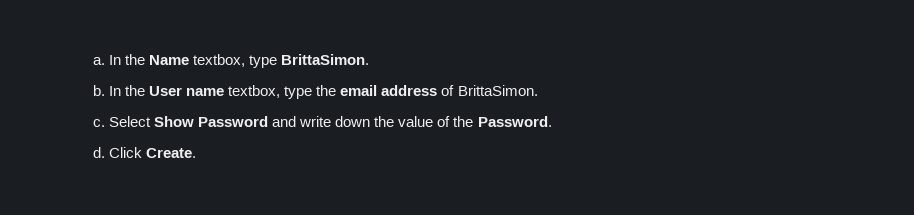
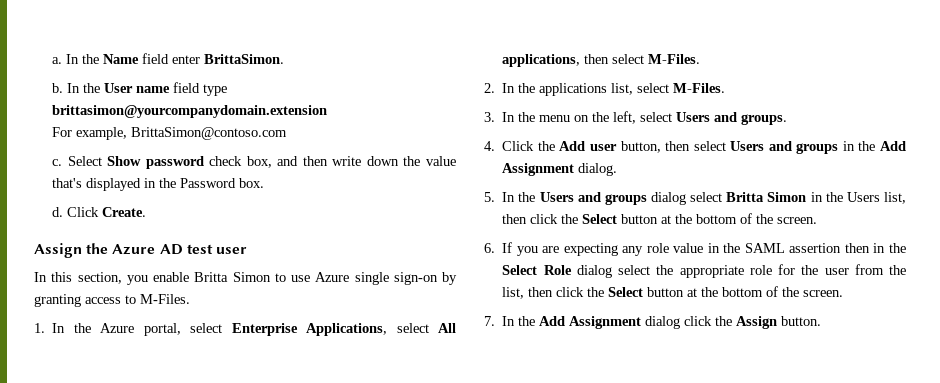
[193,54,278,68] textbox, type -> [142,53,201,64] field enter
[228,85,538,99] [92,116,552,127] [92,147,197,158] textbox, type the email address of BrittaSimon. // c. Select Show Password and write down the value of the Password. // d. Click Create. -> [173,82,228,96] [52,105,328,118] [52,127,288,140] [52,156,457,169] [52,178,265,191] [52,207,147,217] [34,243,247,258] [34,272,457,285] [34,294,190,307] [34,323,456,336] [502,54,701,67] [484,83,726,96] [484,111,788,125] [484,141,906,154] [502,163,618,176] [484,192,906,205] [502,213,818,224] [484,242,906,256] [502,264,906,278] [502,286,844,299] [484,316,822,329] field type brittasimon@yourcompanydomain.extension // For example, BrittaSimon@contoso.com // c. Select Show password check box, and then write down the value that's displayed in the Password box. // d. Click Create. // Assign the Azure AD test user // In this section, you enable Britta Simon to use Azure single sign-on by granting access to M-Files. // 1. In the Azure portal, select Enterprise Applications, select All applications, then select M-Files. // 2. In the applications list, select M-Files. // 3. In the menu on the left, select Users and groups. // 4. Click the Add user button, then select Users and groups in the Add Assignment dialog. // 5. In the Users and groups dialog select Britta Simon in the Users list, then click the Select button at the bottom of the screen. // 6. If you are expecting any role value in the SAML assertion then in the Select Role dialog select the appropriate role for the user from the list, then click the Select button at the bottom of the screen. // 7. In the Add Assignment dialog click the Assign button.

